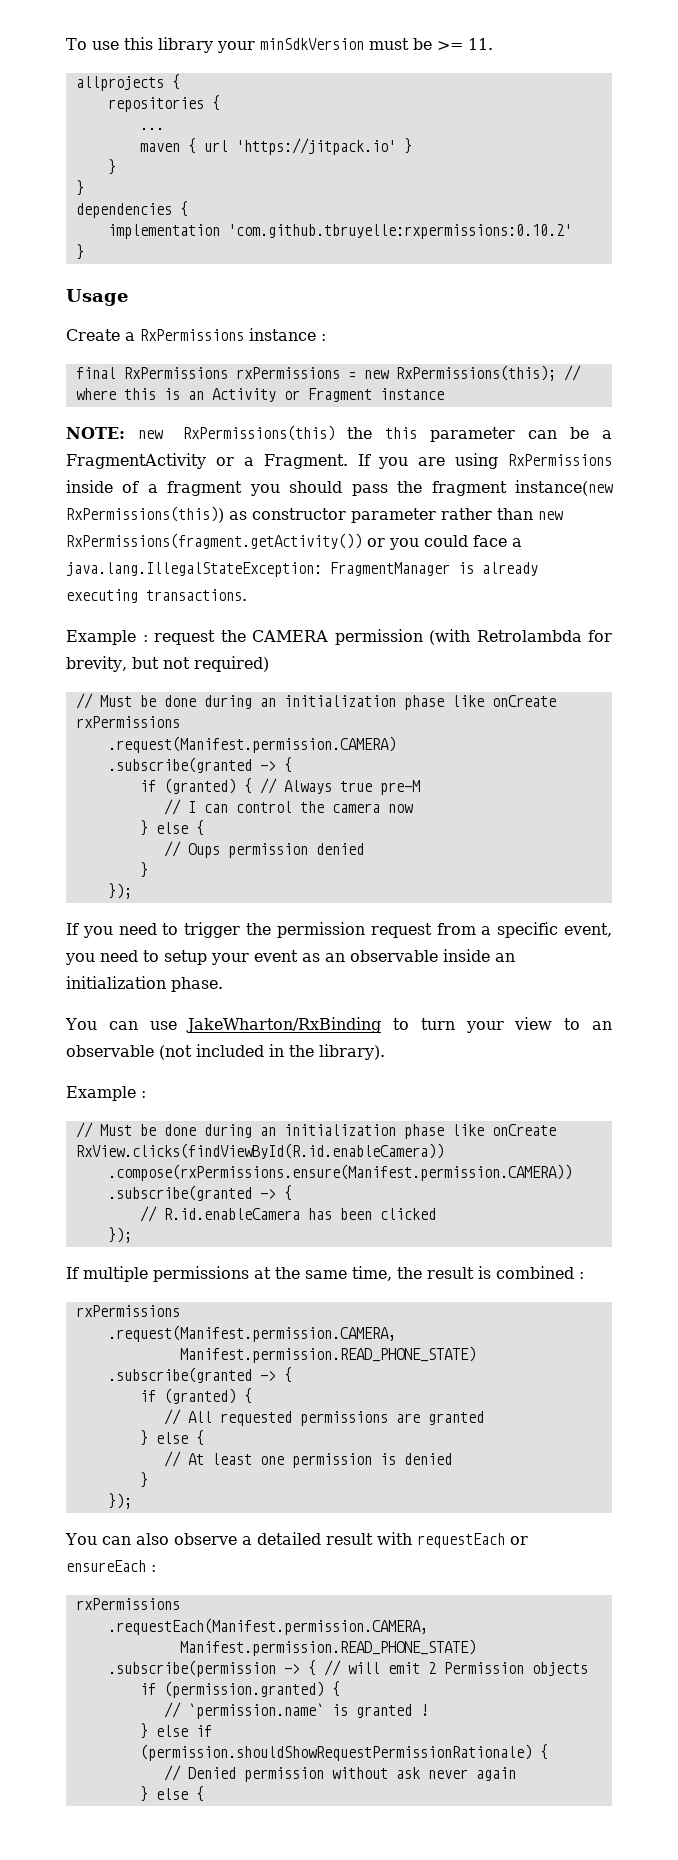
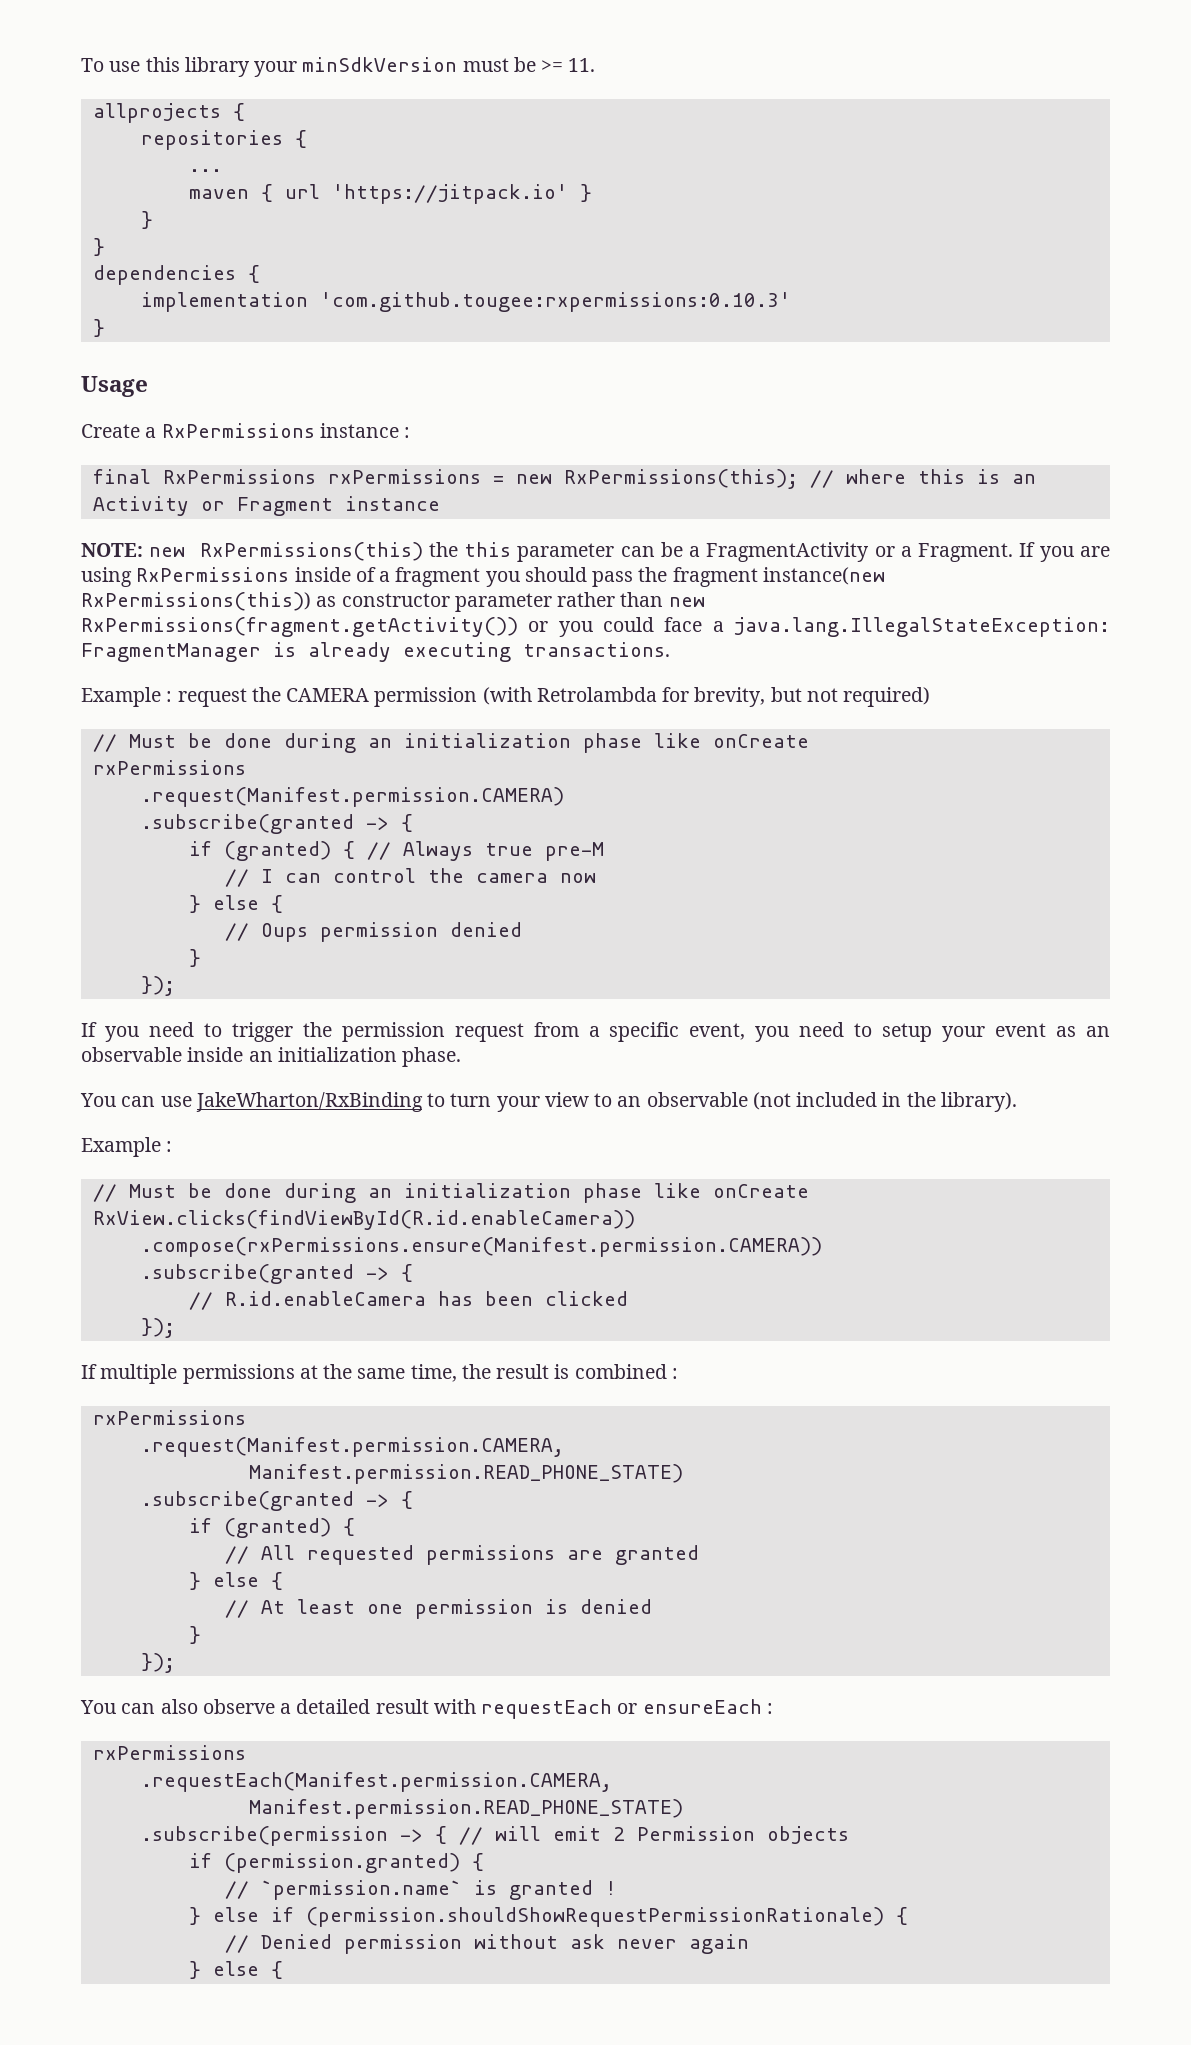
[227,224,572,239] 'com.github.tbruyelle:rxpermissions:0.10.2' -> [319,292,791,312] 'com.github.tougee:rxpermissions:0.10.3'

